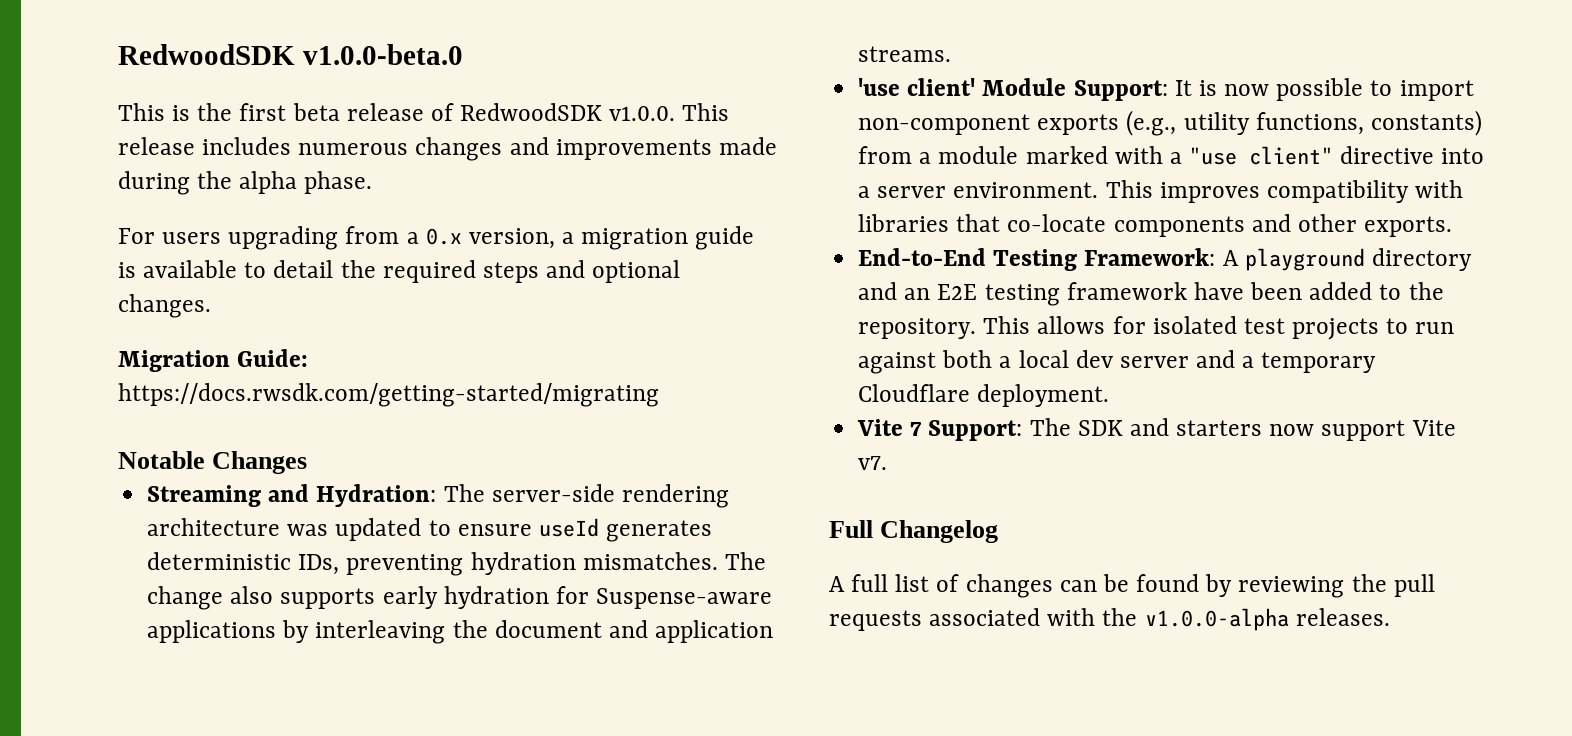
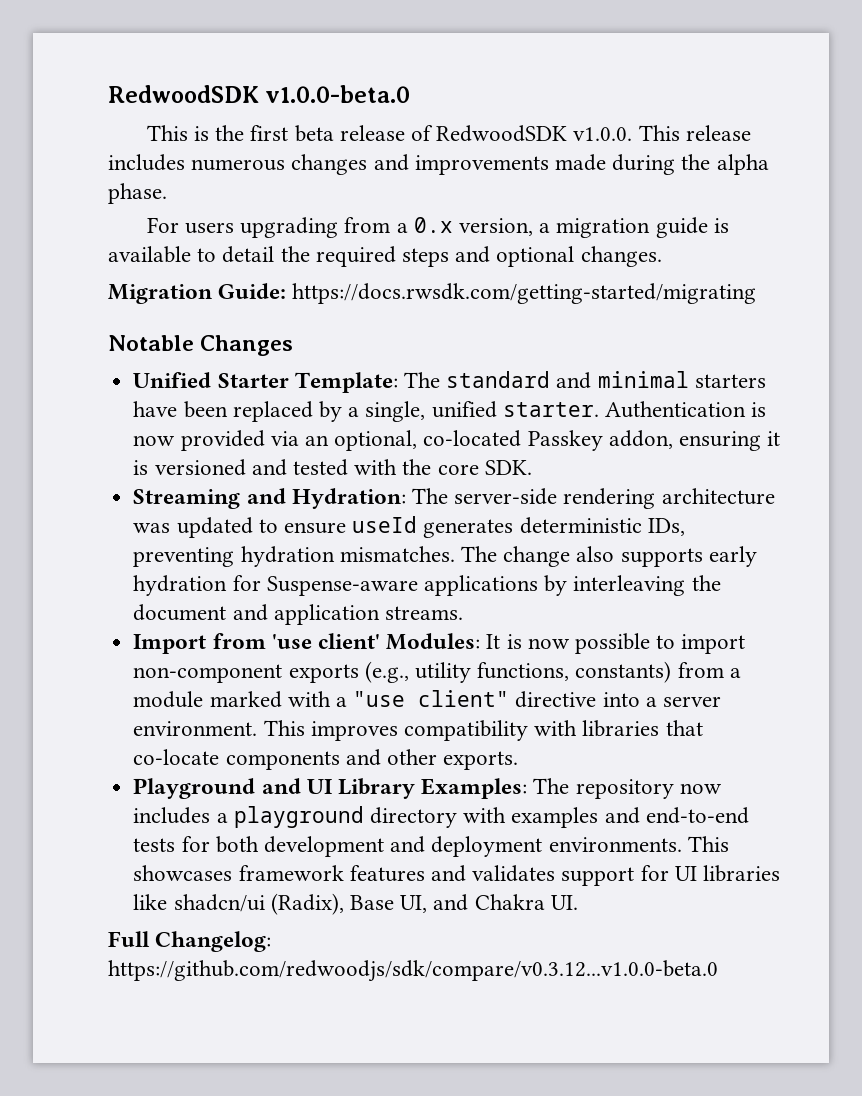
(308, 462) none -> [133,371,766,393] [133,401,767,422] [133,430,781,451] [133,459,532,476] // Unified Starter Template: The standard and minimal starters have been replaced by a single, unified starter. Authentication is now provided via an optional, co-located Passkey addon, ensuring it is versioned and tested with the core SDK.
[858,78,1168,101] 'use client' Module Support: -> [133,633,481,654] Import from 'use client' Modules:
[858,248,1472,271] [858,282,1444,306] [858,316,1455,340] [858,350,1377,374] [858,384,1110,407] [857,418,1456,441] [858,456,888,470] [829,520,999,543] [829,574,1435,598] [829,608,1390,631] End-to-End Testing Framework: A playground directory and an E2E testing framework have been added to the repository. This allows for isolated test projects to run against both a local dev server and a temporary Cloudflare deployment. // Vite 7 Support: The SDK and starters now support Vite v7. // Full Changelog // A full list of changes can be found by reviewing the pull requests associated with the v1.0.0-alpha releases. -> [133,778,722,799] [133,806,749,828] [133,836,729,857] [133,865,780,886] [133,893,578,915] [108,931,272,952] [108,960,718,982] Playground and UI Library Examples: The repository now includes a playground directory with examples and end-to-end tests for both development and deployment environments. This showcases framework features and validates support for UI libraries like shadcn/ui (Radix), Base UI, and Chakra UI. // Full Changelog: https://github.com/redwoodjs/sdk/compare/v0.3.12...v1.0.0-beta.0

